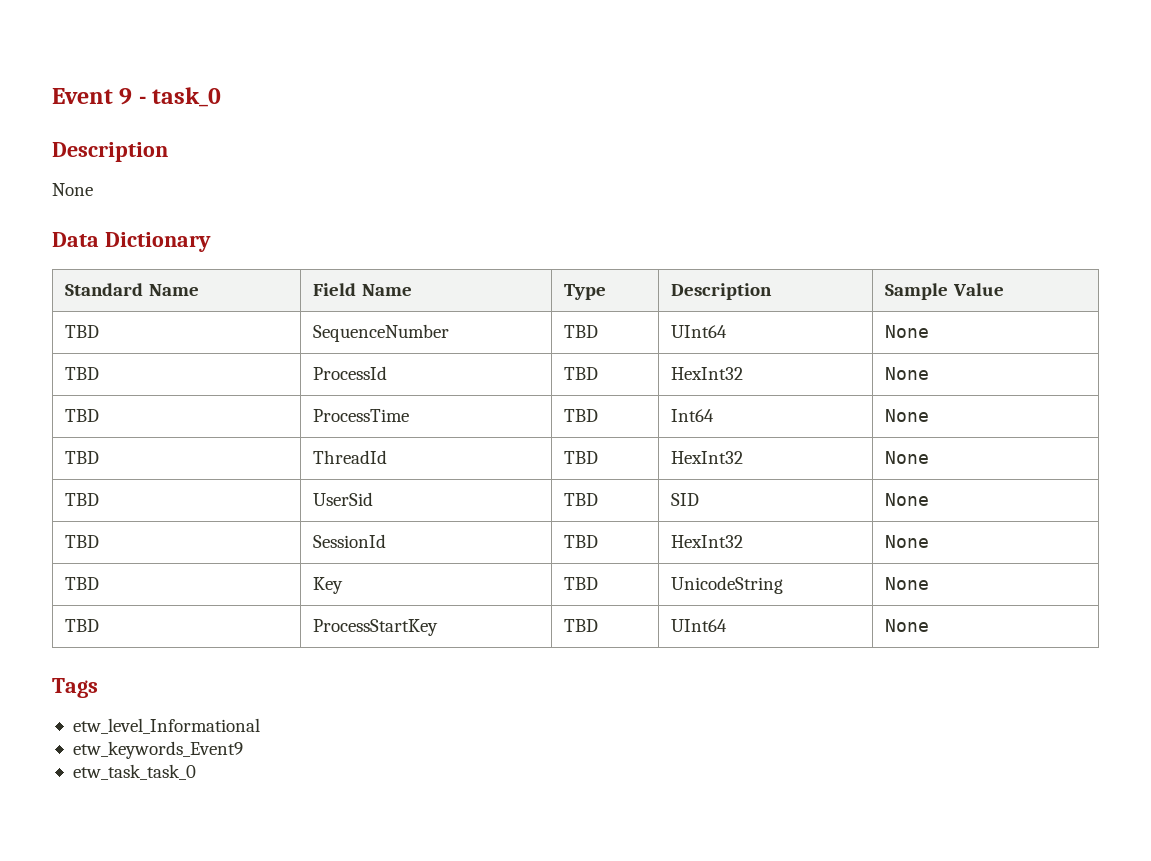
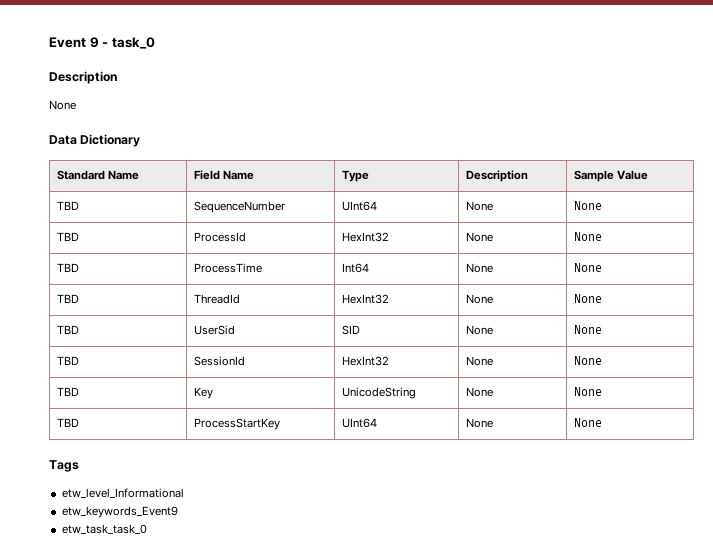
[564,325,599,338] [671,325,728,338] TBD | UInt64 -> [341,201,377,211] [465,201,493,211] UInt64 | None
[564,367,599,380] [671,367,744,380] TBD | HexInt32 -> [341,232,389,242] [465,232,493,242] HexInt32 | None
[564,409,599,422] [671,409,715,422] TBD | Int64 -> [341,263,369,273] [465,263,493,273] Int64 | None
[564,451,599,464] [671,451,744,464] TBD | HexInt32 -> [341,294,389,304] [465,294,493,304] HexInt32 | None
[564,493,599,506] [671,493,700,506] TBD | SID -> [341,325,360,335] [465,325,493,335] SID | None
[564,535,599,548] [671,535,744,548] TBD | HexInt32 -> [341,356,389,366] [465,356,493,366] HexInt32 | None
[564,577,599,590] [671,576,784,594] TBD | UnicodeString -> [341,387,416,399] [465,387,493,397] UnicodeString | None
[564,619,599,632] [671,619,728,632] TBD | UInt64 -> [341,418,377,428] [465,418,493,428] UInt64 | None

